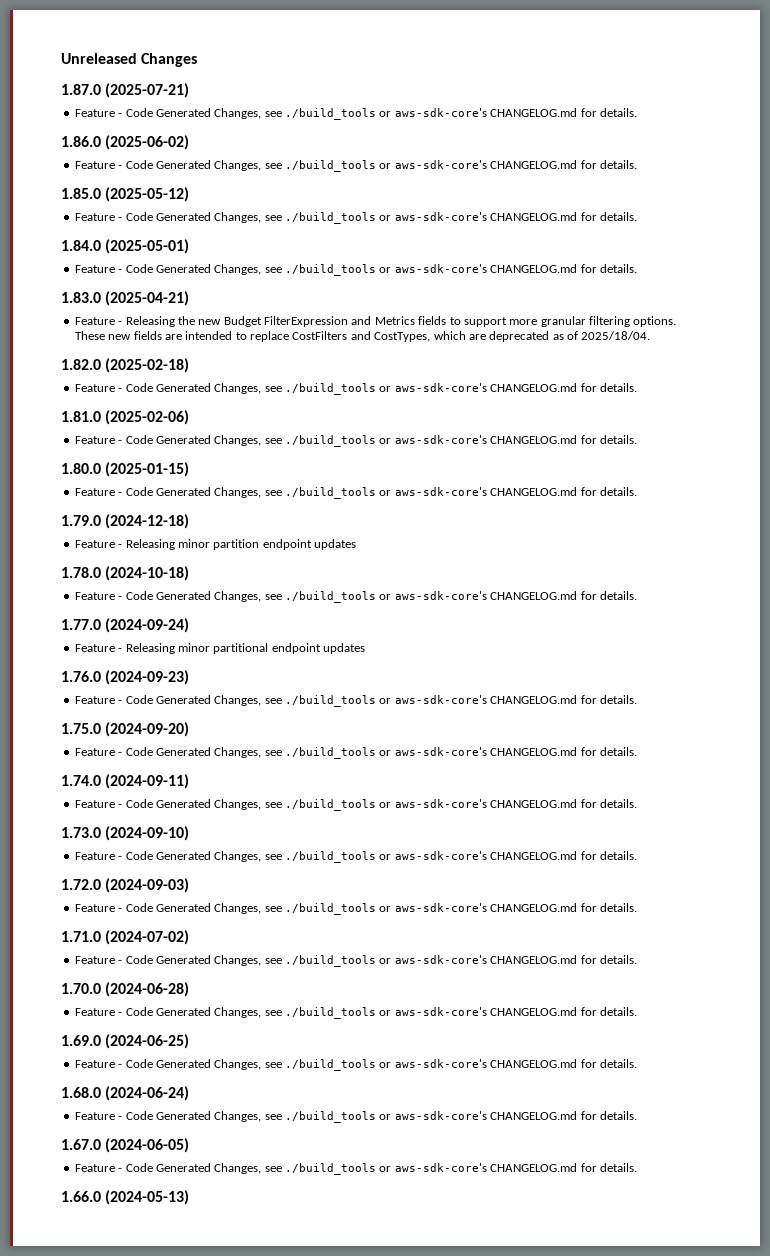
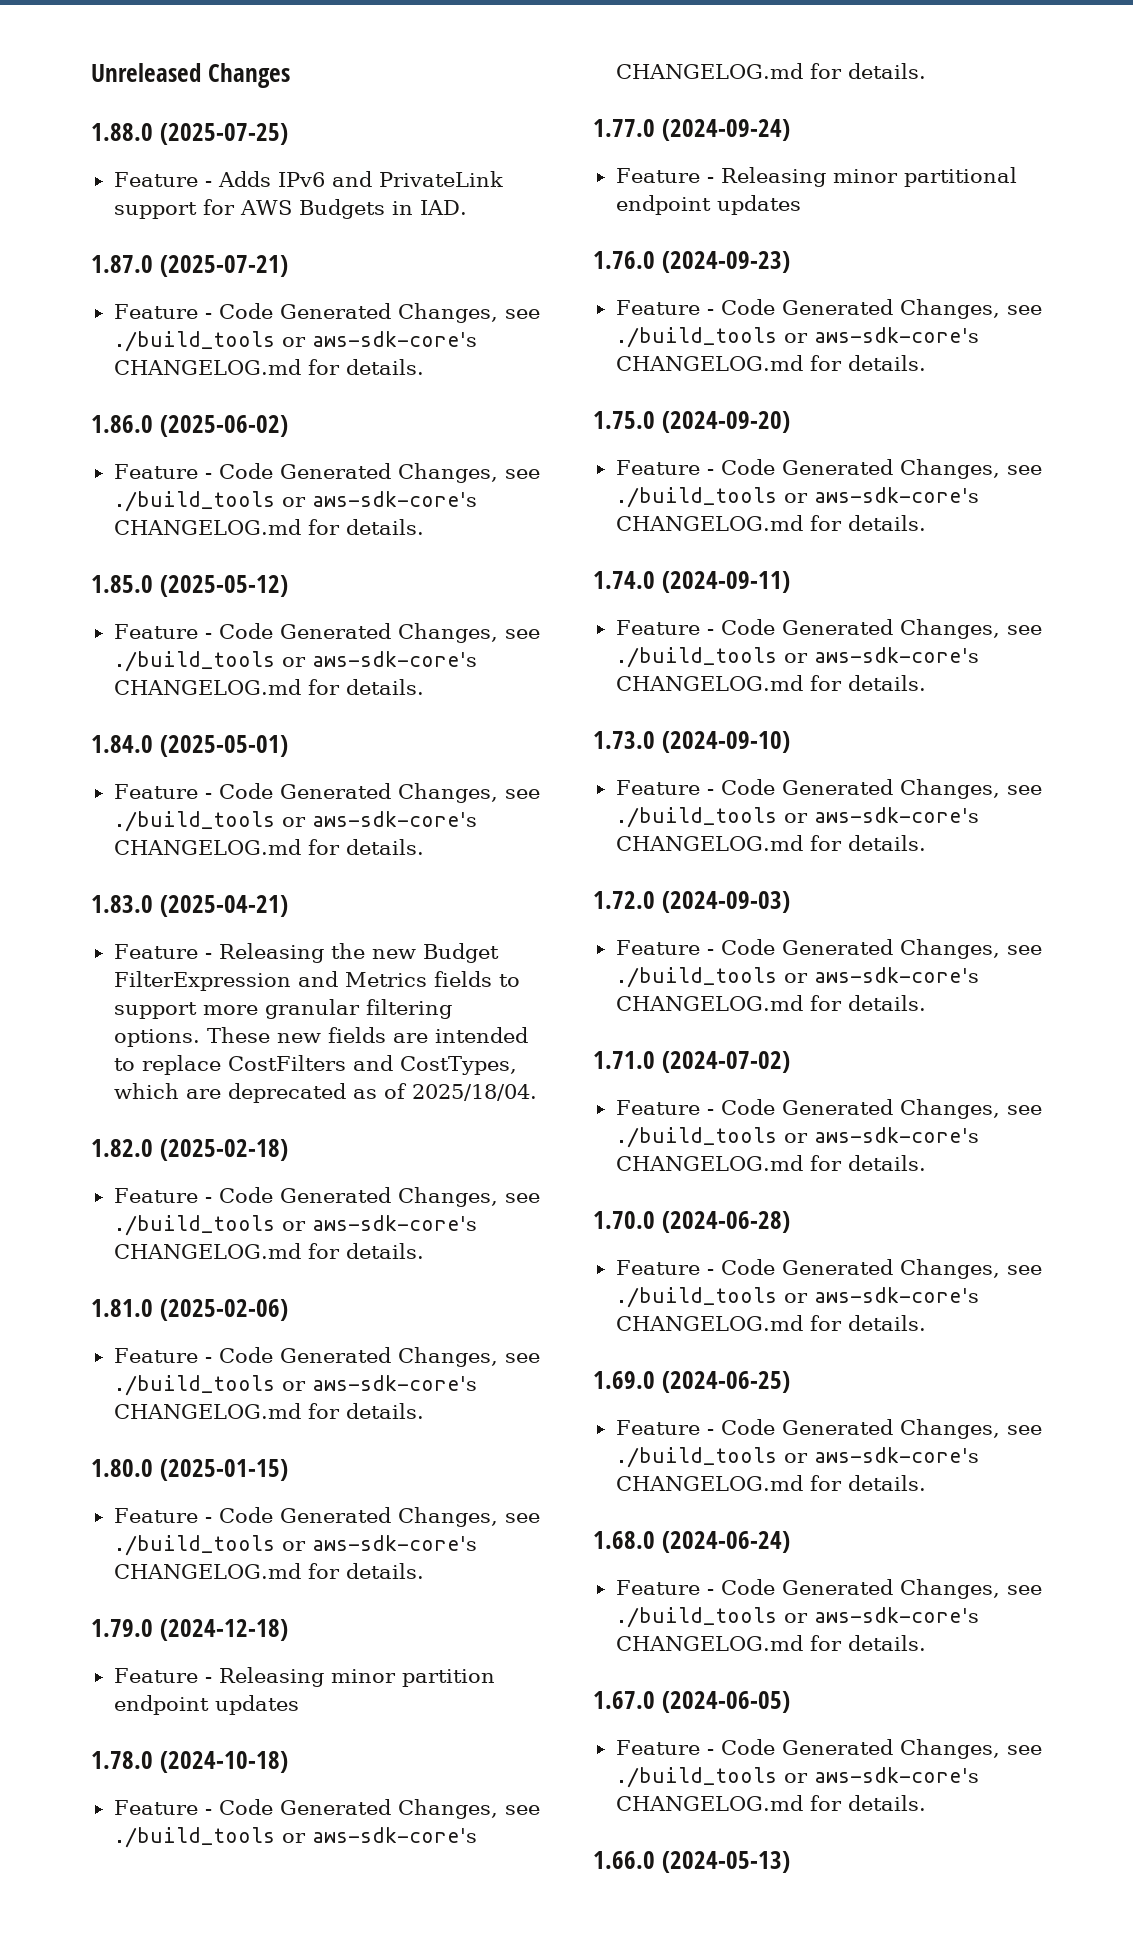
(198, 60) none -> [91,123,288,145] [113,171,503,187] [113,199,467,219] // 1.88.0 (2025-07-25) // Feature - Adds IPv6 and PrivateLink support for AWS Budgets in IAD.

